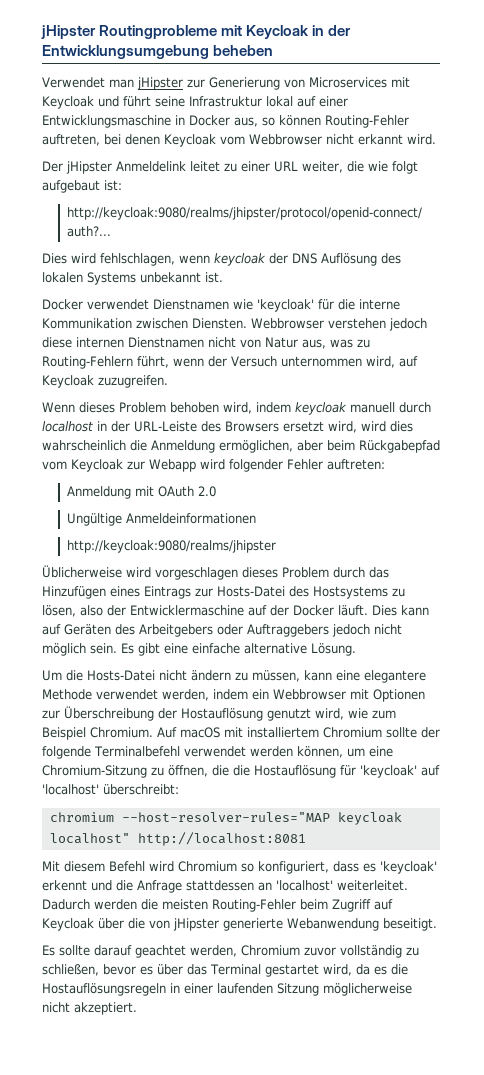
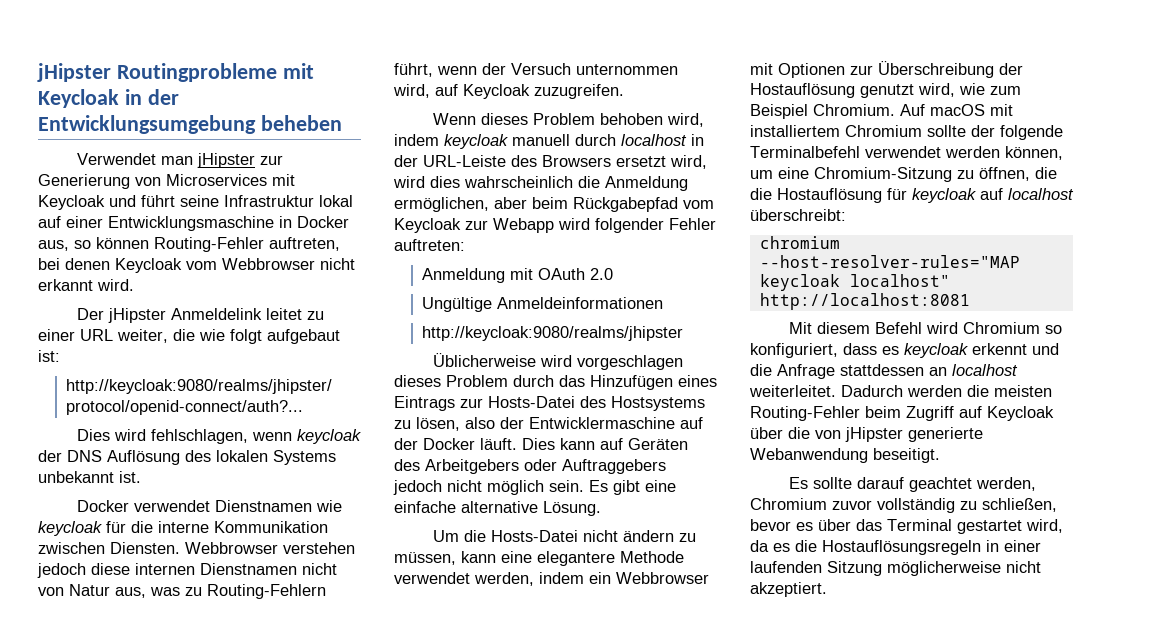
[257,299,314,312] 'keycloak' -> [38,521,102,536] keycloak
[360,765,440,778] [42,784,99,795] 'keycloak' auf 'localhost' -> [912,188,1074,203] keycloak auf localhost
[380,861,437,874] 'keycloak' -> [904,343,968,358] keycloak
[276,880,333,891] 'localhost' -> [952,364,1018,376] localhost

